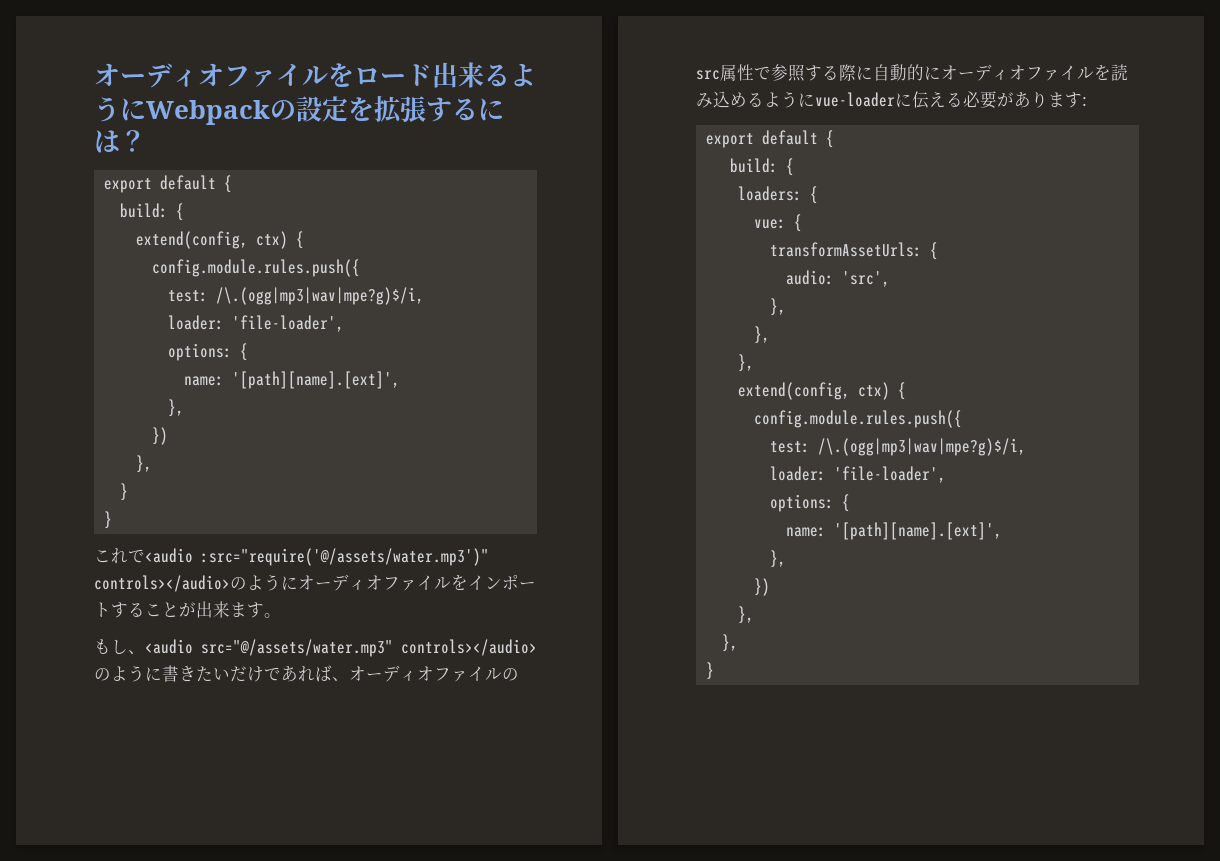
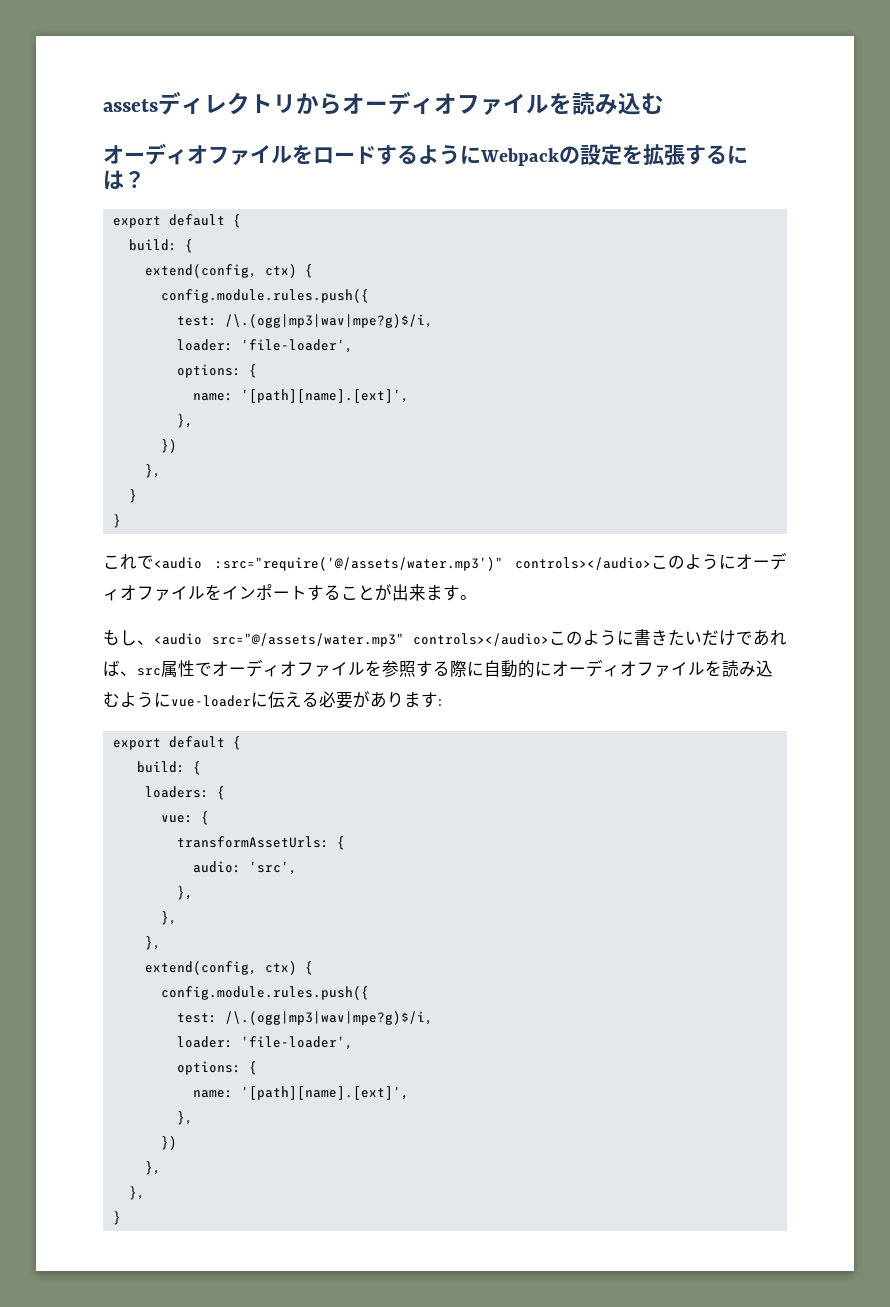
(94, 74) none -> [103,91,664,115] assetsディレクトリからオーディオファイルを読み込む //
[432,62,484,88] 出来 -> [376,145,397,165] す
(230, 583) none -> [651,555,668,569] こ
(537, 647) none -> [549,631,566,645] こ
[349,665,519,682] [696,64,771,81] オーディオファイルのsrc属性で -> [137,659,382,677] src属性でオーディオファイルを
[730,92,764,107] める -> [103,692,120,707] む

